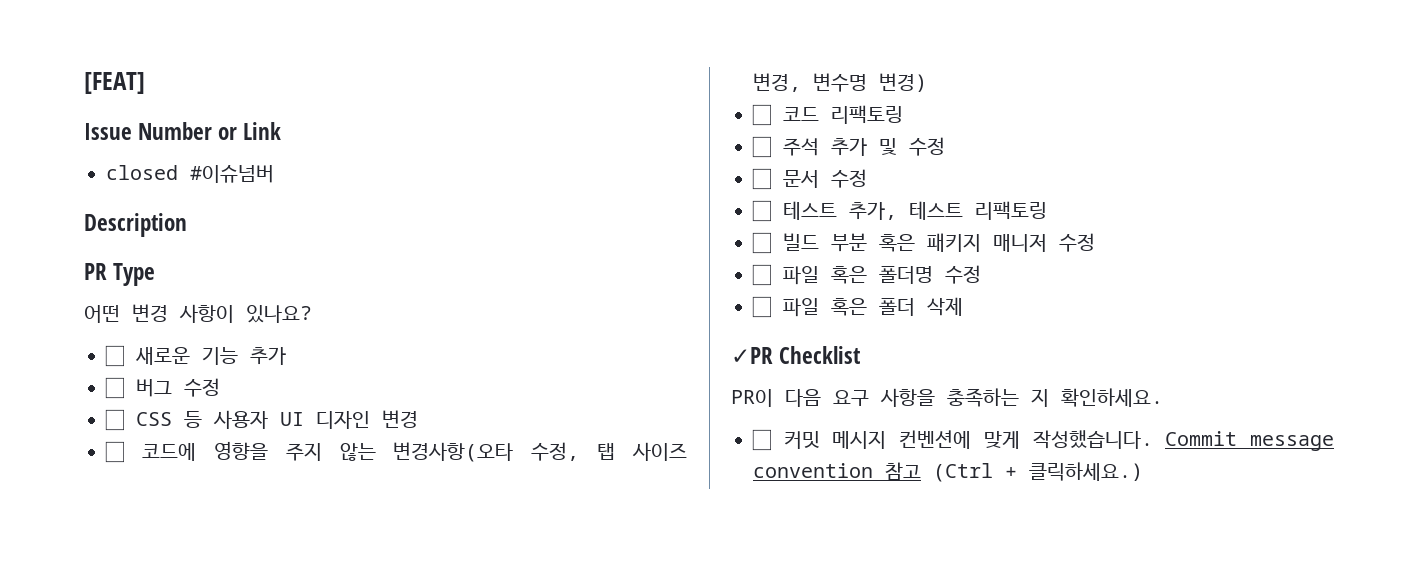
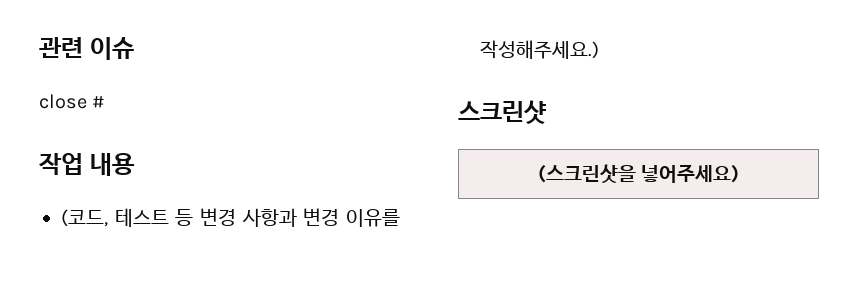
[84,72,145,94] [84,122,282,140] [106,165,274,183] [84,213,187,237] [84,263,156,286] [84,304,312,323] [105,345,286,367] [105,377,220,399] [105,409,418,431] [105,441,687,463] [753,73,927,92] [752,104,903,126] [752,136,945,158] [752,168,867,190] [752,200,1047,222] [752,232,1095,254] [752,264,981,286] [752,296,963,318] [731,346,861,364] [731,388,1163,407] [752,429,1334,451] [753,462,1143,482] [FEAT] // Issue Number or Link // closed #이슈넘버 // Description // PR Type // 어떤 변경 사항이 있나요? // ☐ 새로운 기능 추가 // ☐ 버그 수정 // ☐ CSS 등 사용자 UI 디자인 변경 // ☐ 코드에 영향을 주지 않는 변경사항(오타 수정, 탭 사이즈 변경, 변수명 변경) // ☐ 코드 리팩토링 // ☐ 주석 추가 및 수정 // ☐ 문서 수정 // ☐ 테스트 추가, 테스트 리팩토링 // ☐ 빌드 부분 혹은 패키지 매니저 수정 // ☐ 파일 혹은 폴더명 수정 // ☐ 파일 혹은 폴더 삭제 // ✓PR Checklist // PR이 다음 요구 사항을 충족하는 지 확인하세요. // ☐ 커밋 메시지 컨벤션에 맞게 작성했습니다. Commit message convention 참고 (Ctrl + 클릭하세요.) -> [39,37,134,60] [39,94,106,109] [39,153,135,176] [61,208,400,227] [480,40,599,59] [458,100,547,124] [537,164,740,183] 관련 이슈 // close # // 작업 내용 // (코드, 테스트 등 변경 사항과 변경 이유를 작성해주세요.) // 스크린샷 // (스크린샷을 넣어주세요)

